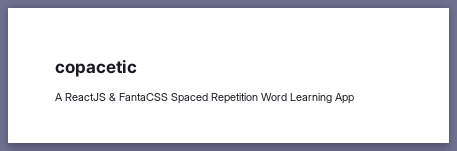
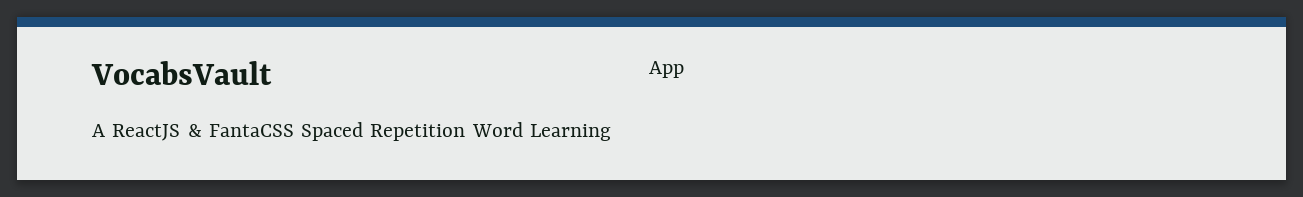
[55,59,137,77] copacetic -> [91,61,272,85] VocabsVault

